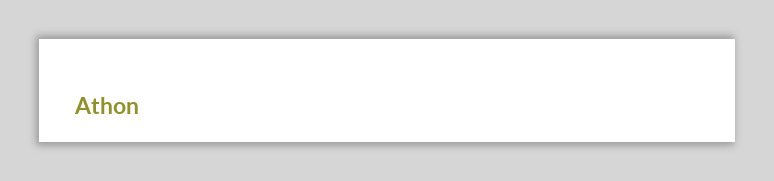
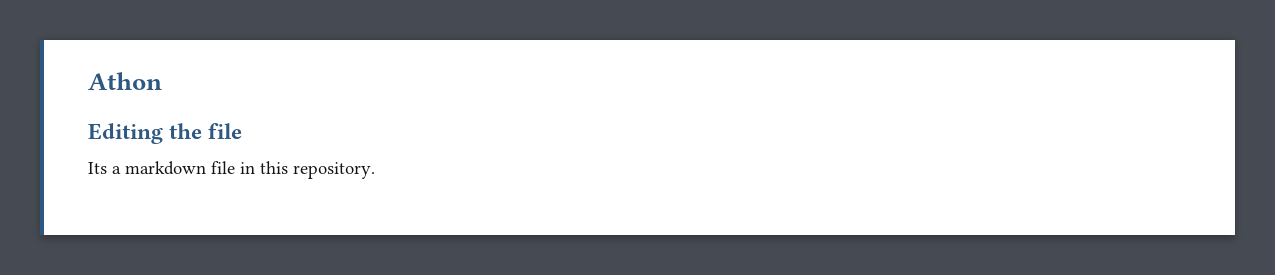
(139, 105) none -> [88,123,243,144] [88,161,375,179] // Editing the file // Its a markdown file in this repository.

